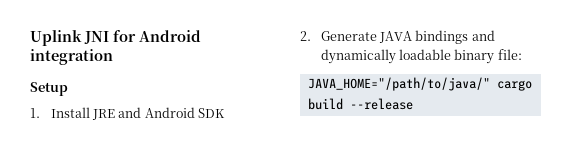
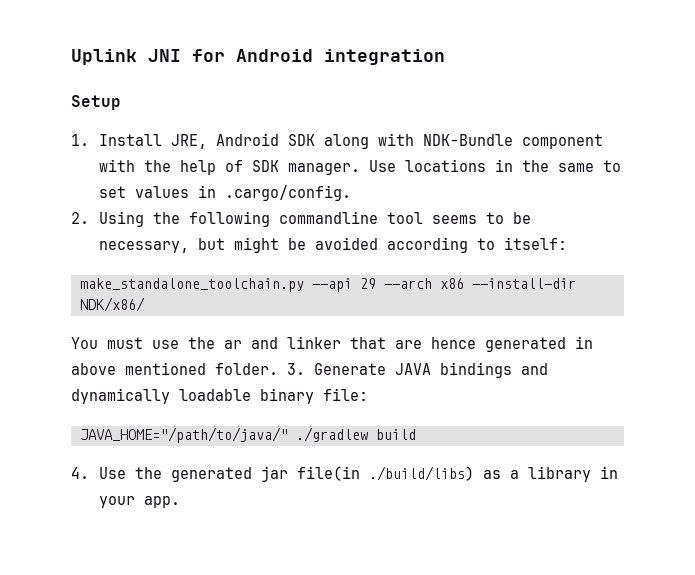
[92,107,142,120] JRE and -> [171,134,208,149] JRE,
[300,31,311,41] // 2. -> [324,133,604,149] [99,159,622,175] [99,185,352,201] [71,211,532,227] [99,237,568,253] [80,278,576,292] [80,297,145,312] [71,336,593,352] [71,362,305,375] along with NDK-Bundle component with the help of SDK manager. Use locations in the same to set values in .cargo/config. // 2. Using the following commandline tool seems to be necessary, but might be avoided according to itself: // make_standalone_toolchain.py --api 29 --arch x86 --install-dir NDK/x86/ // You must use the ar and linker that are hence generated in above mentioned folder. 3.
[496,80,532,91] cargo -> [296,427,368,442] ./gradlew
[349,98,413,110] --release -> [71,466,619,482] [99,496,181,508] // 4. Use the generated jar file(in ./build/libs) as a library in your app.

